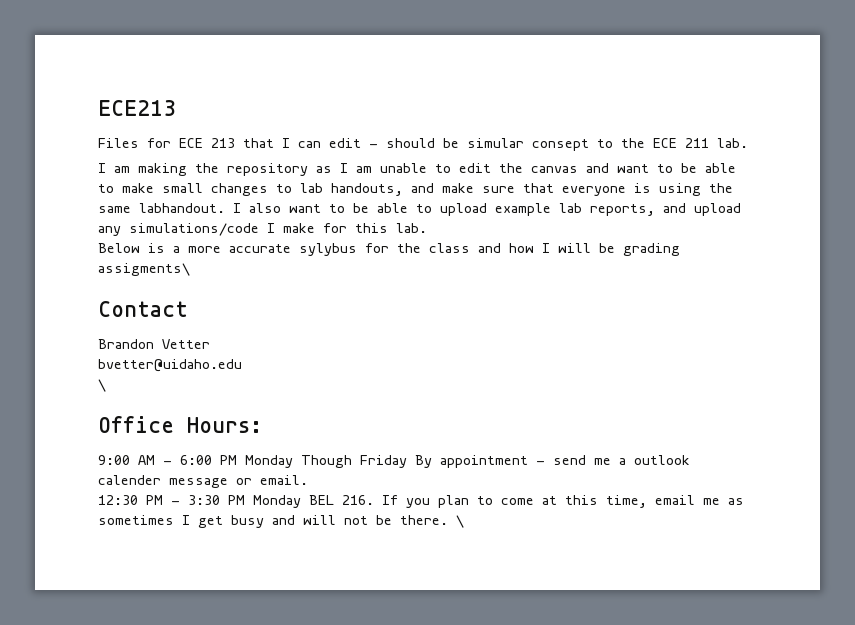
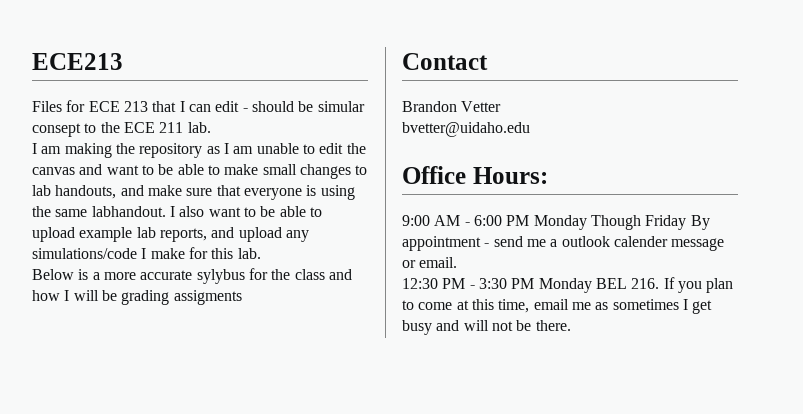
[98,263,190,276] assigments\ -> [173,290,242,305] assigments
[98,379,106,392] // \ -> (530, 129) none
[456,515,464,528] \ -> (571, 325) none

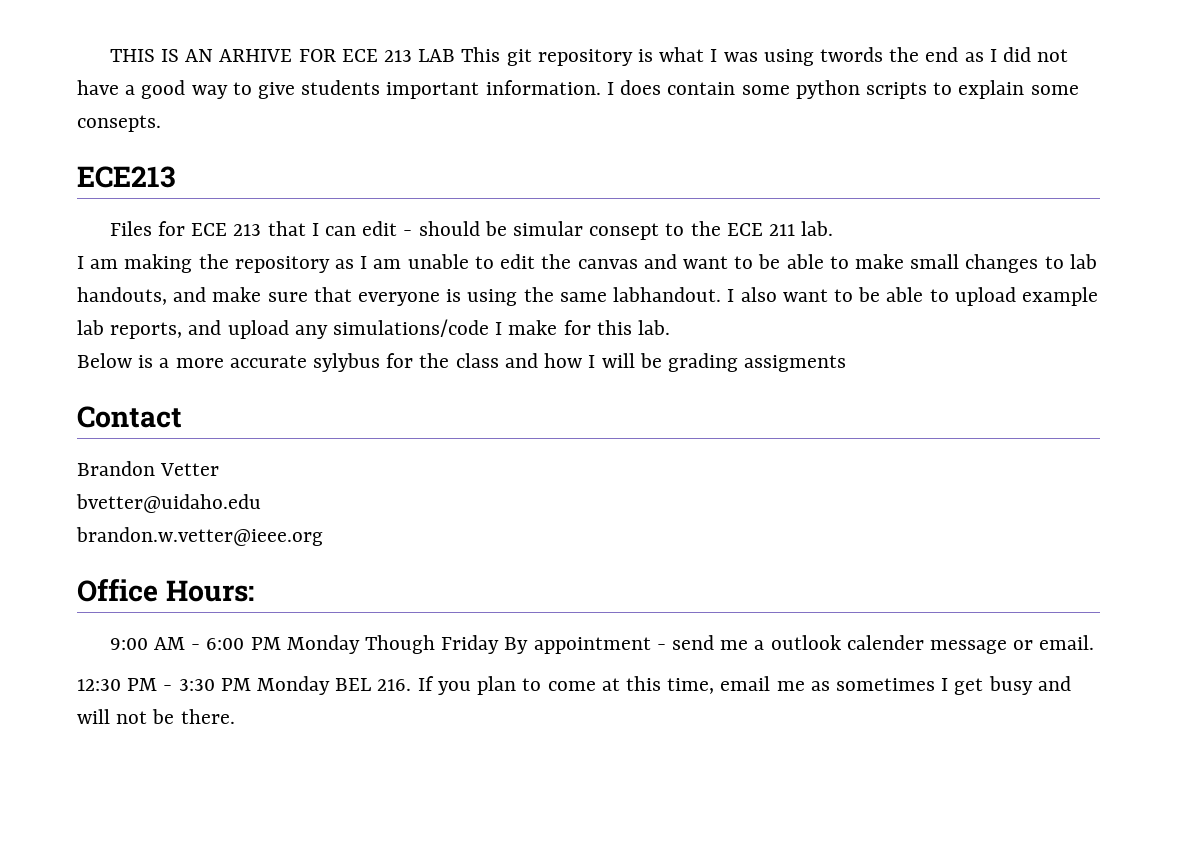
(32, 61) none -> [109,47,1069,66] [77,80,1079,99] [77,115,161,132] THIS IS AN ARHIVE FOR ECE 213 LAB This git repository is what I was using twords the end as I did not have a good way to give students important information. I does contain some python scripts to explain some consepts. //
(530, 129) none -> [76,527,323,546] // brandon.w.vetter@ieee.org

